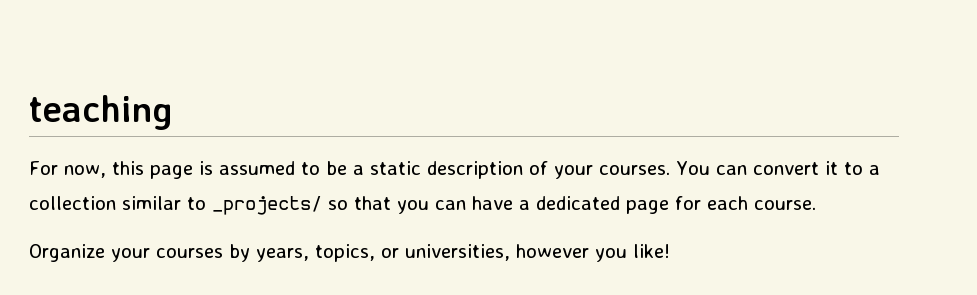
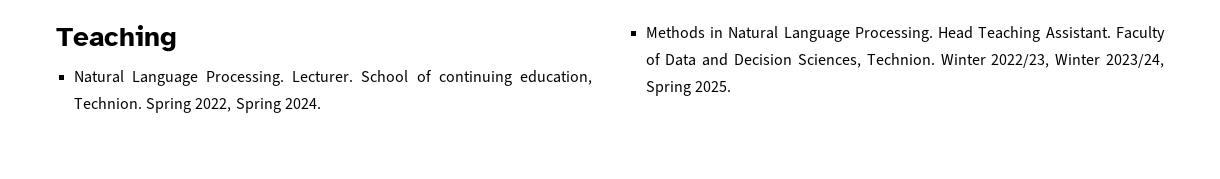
[29,95,173,130] [29,161,880,179] [29,196,816,215] [29,244,670,262] teaching // For now, this page is assumed to be a static description of your courses. You can convert it to a collection similar to _projects/ so that you can have a dedicated page for each course. // Organize your courses by years, topics, or universities, however you like! -> [56,25,177,52] [73,70,592,86] [73,97,321,113] [645,26,1165,42] [645,53,1164,68] [645,81,731,96] Teaching // Natural Language Processing. Lecturer. School of continuing education, Technion. Spring 2022, Spring 2024. // Methods in Natural Language Processing. Head Teaching Assistant. Faculty of Data and Decision Sciences, Technion. Winter 2022/23, Winter 2023/24, Spring 2025.

